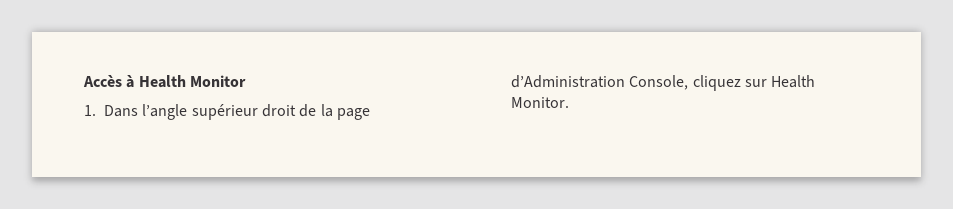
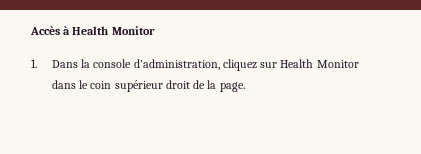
[142,104,370,120] [511,75,816,91] [511,97,569,108] l’angle supérieur droit de la page d’Administration Console, cliquez sur Health Monitor. -> [81,59,359,71] [51,80,245,92] la console d’administration, cliquez sur Health Monitor dans le coin supérieur droit de la page.

